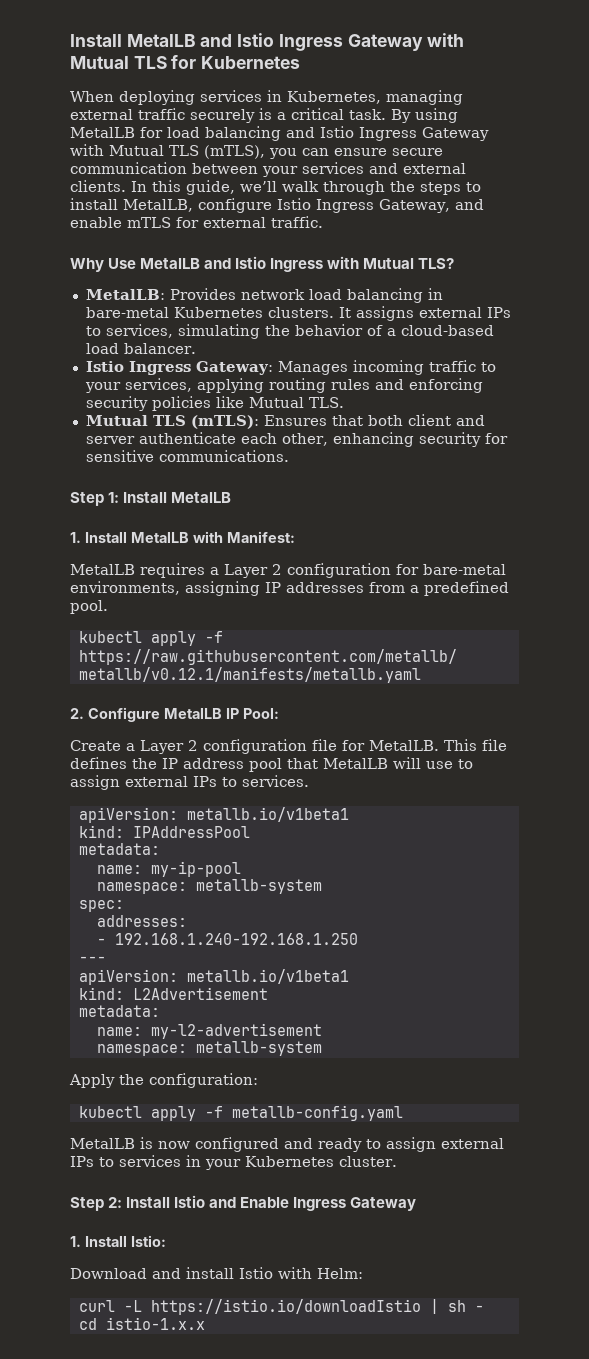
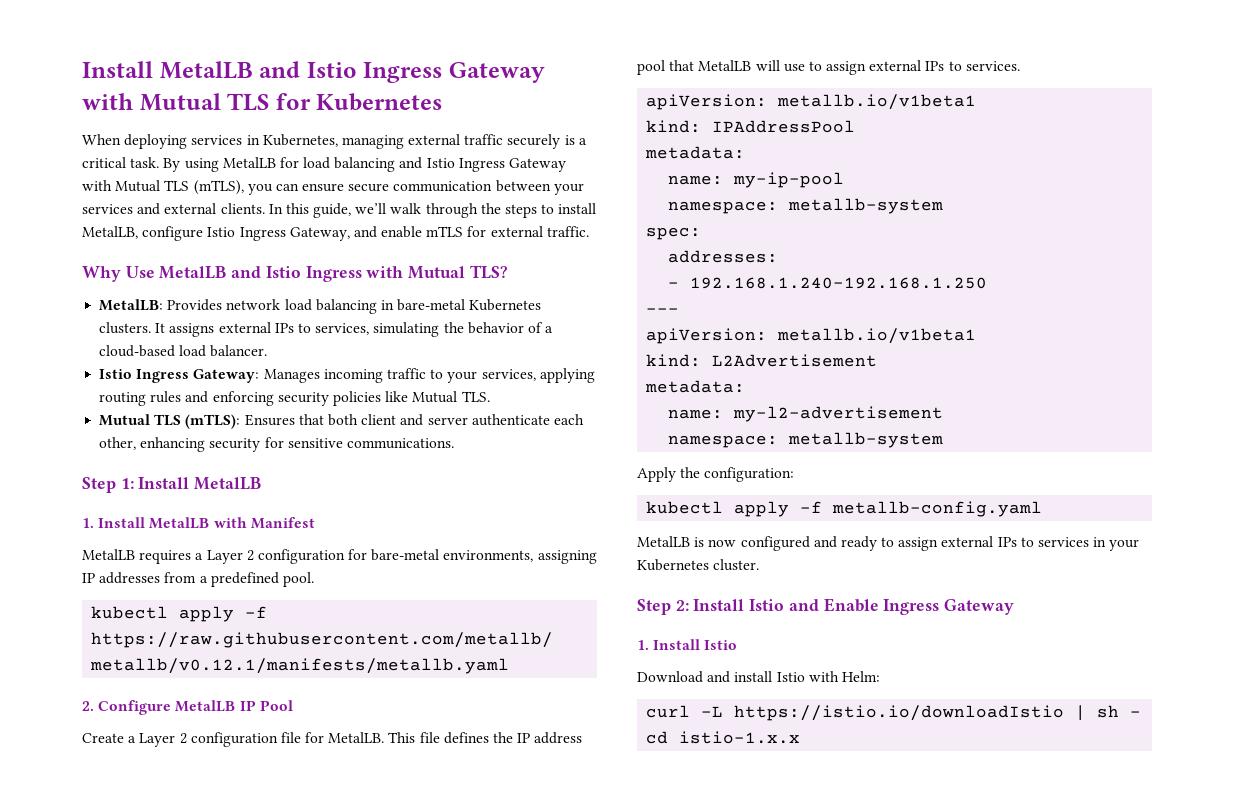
[226,531,295,543] Manifest: -> [250,517,315,529] Manifest
[242,708,279,719] Pool: -> [259,700,293,711] Pool
[130,1235,166,1247] Istio: -> [704,640,738,650] Istio

